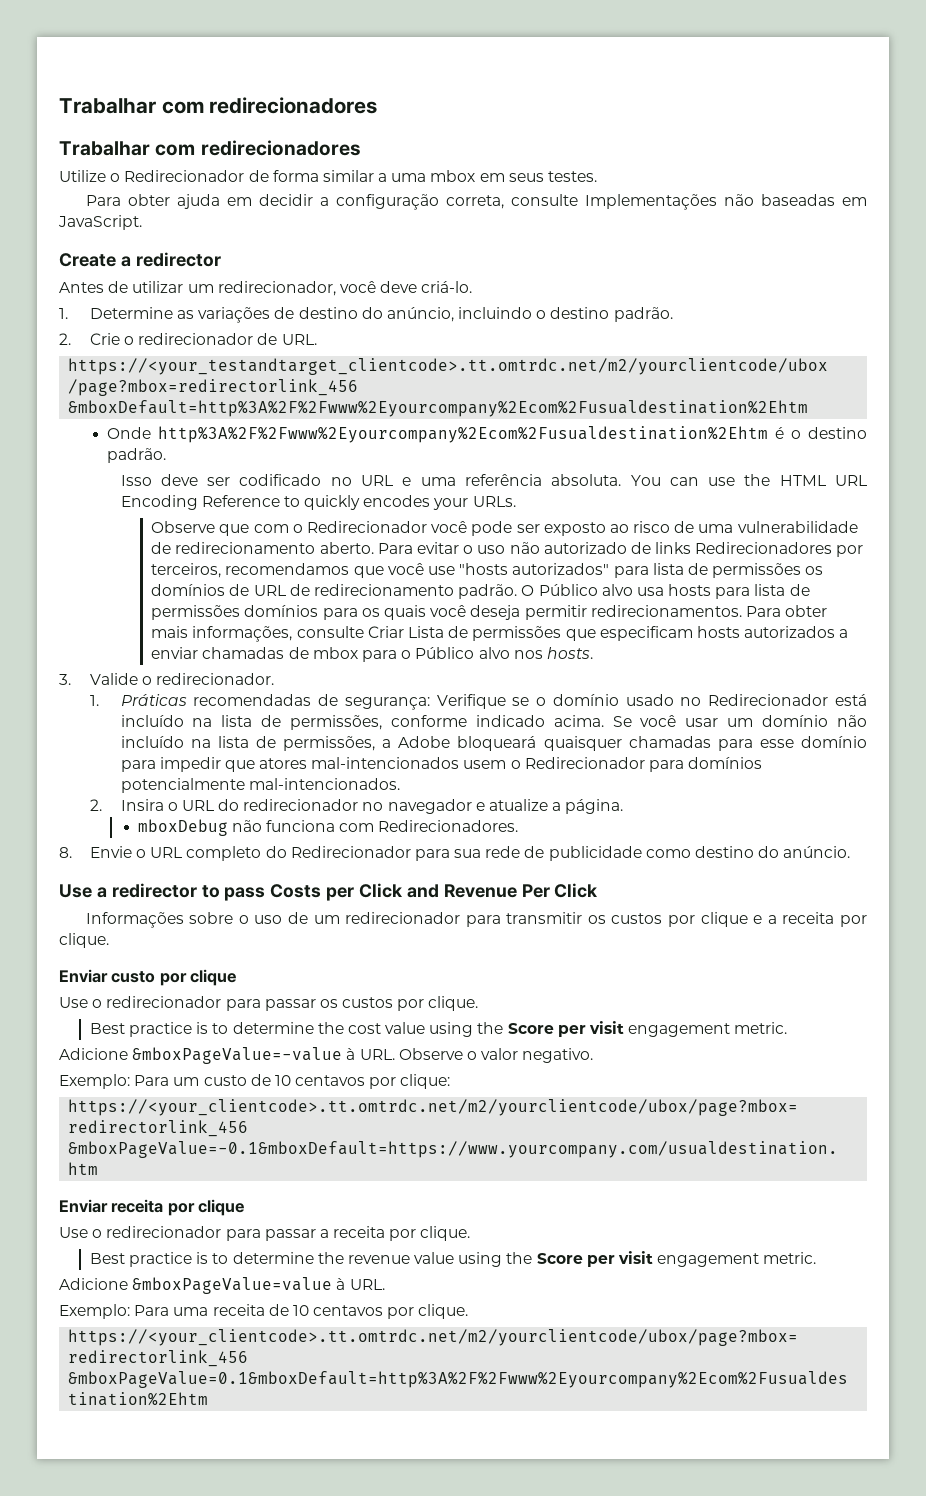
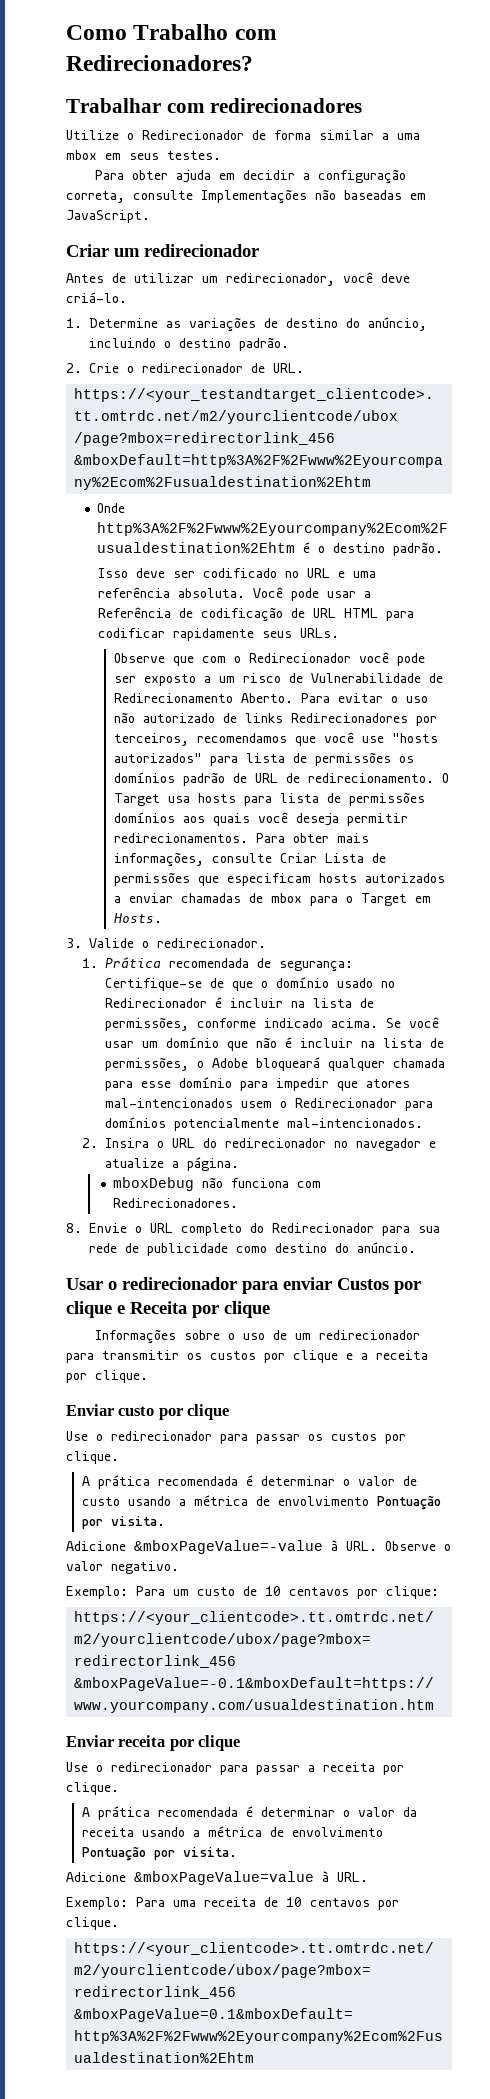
[59,97,378,114] Trabalhar com redirecionadores -> [66,24,277,40] [66,55,253,71] Como Trabalho com Redirecionadores?
[59,252,221,267] Create a redirector -> [66,244,259,257] Criar um redirecionador
[630,474,867,486] [120,495,469,510] You can use the HTML URL Encoding Reference to quickly encodes your -> [253,587,372,601] [98,607,415,622] [98,628,293,641] Você pode usar a Referência de codificação de URL HTML para codificar rapidamente seus
[609,521,858,533] [151,542,374,554] ao risco de uma vulnerabilidade de redirecionamento aberto. -> [204,673,444,683] [114,693,294,703] a um risco de Vulnerabilidade de Redirecionamento Aberto.
(226, 590) none -> [183,772,226,786] padrão
[314,584,633,599] redirecionamento padrão. O Público alvo -> [308,773,450,783] [114,793,161,806] redirecionamento. O Target
[322,608,380,620] para os -> [183,816,206,823] aos
[415,647,593,659] Público alvo nos hosts. -> [361,893,432,906] [114,913,163,923] Target em Hosts.
[120,694,530,710] Práticas recomendadas de segurança: Verifique se -> [105,957,354,972] [105,978,254,991] Prática recomendada de segurança: Certifique-se de que
[834,694,867,706] [120,715,184,727] está incluído -> [215,997,284,1008] é incluir
[837,715,868,727] [120,736,392,751] não incluído na lista de permissões, a -> [227,1037,445,1051] [105,1057,205,1071] que não é incluir na lista de permissões, o
[543,736,711,751] quaisquer chamadas -> [328,1058,446,1071] qualquer chamada
[59,883,599,901] Use a redirector to pass Costs per Click and Revenue Per Click -> [66,1277,421,1294] [66,1301,270,1318] Usar o redirecionador para enviar Custos por clique e Receita por clique
[89,1021,788,1037] Best practice is to determine the cost value using the Score per visit engagement metric. -> [82,1475,418,1489] [82,1495,442,1510] [82,1516,166,1529] A prática recomendada é determinar o valor de custo usando a métrica de envolvimento Pontuação por visita.
[89,1251,817,1267] Best practice is to determine the revenue value using the Score per visit engagement metric. -> [82,1806,418,1820] [82,1826,384,1837] [82,1846,238,1861] A prática recomendada é determinar o valor da receita usando a métrica de envolvimento Pontuação por visita.

